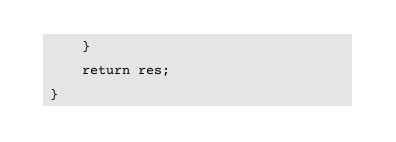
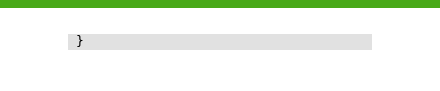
[81,40,90,53] [81,66,170,76] [49,88,58,101] } // return res; // } -> [76,35,85,47] }

